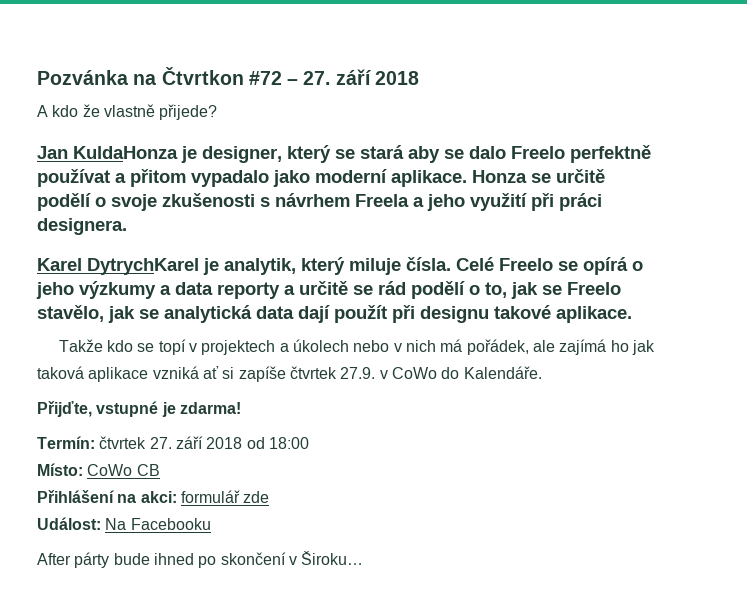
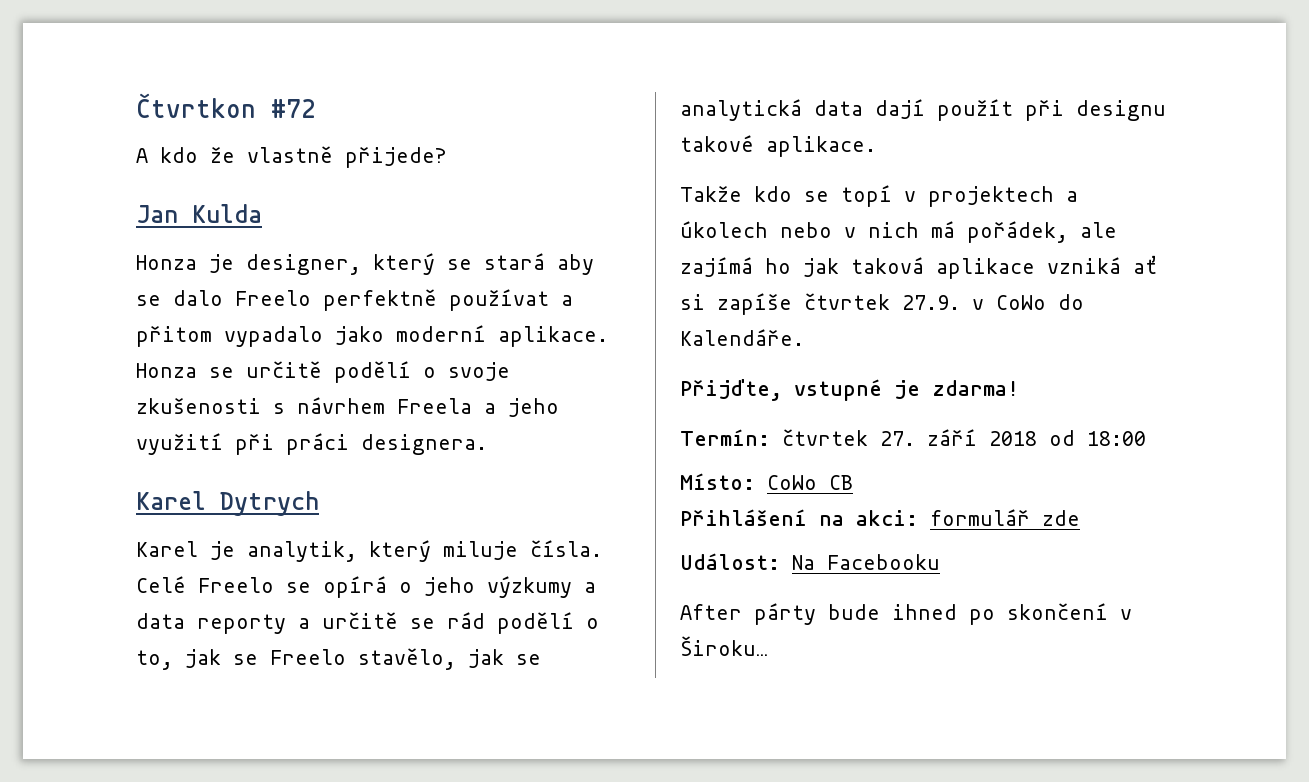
[37,70,157,85] Pozvánka na -> (136, 105) none
[287,69,419,85] – 27. září 2018 -> (316, 108) none
[73,146,178,159] KuldaHonza -> [192,204,262,223] [136,255,197,270] Kulda // Honza
[87,258,199,275] DytrychKarel -> [220,491,319,516] [136,541,198,557] Dytrych // Karel

